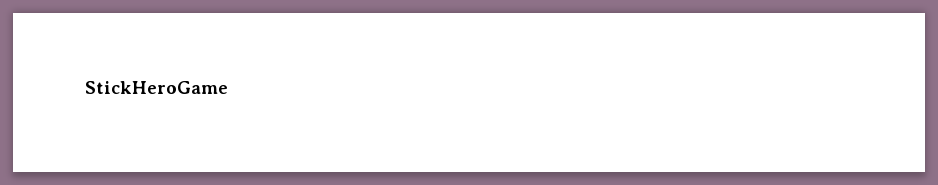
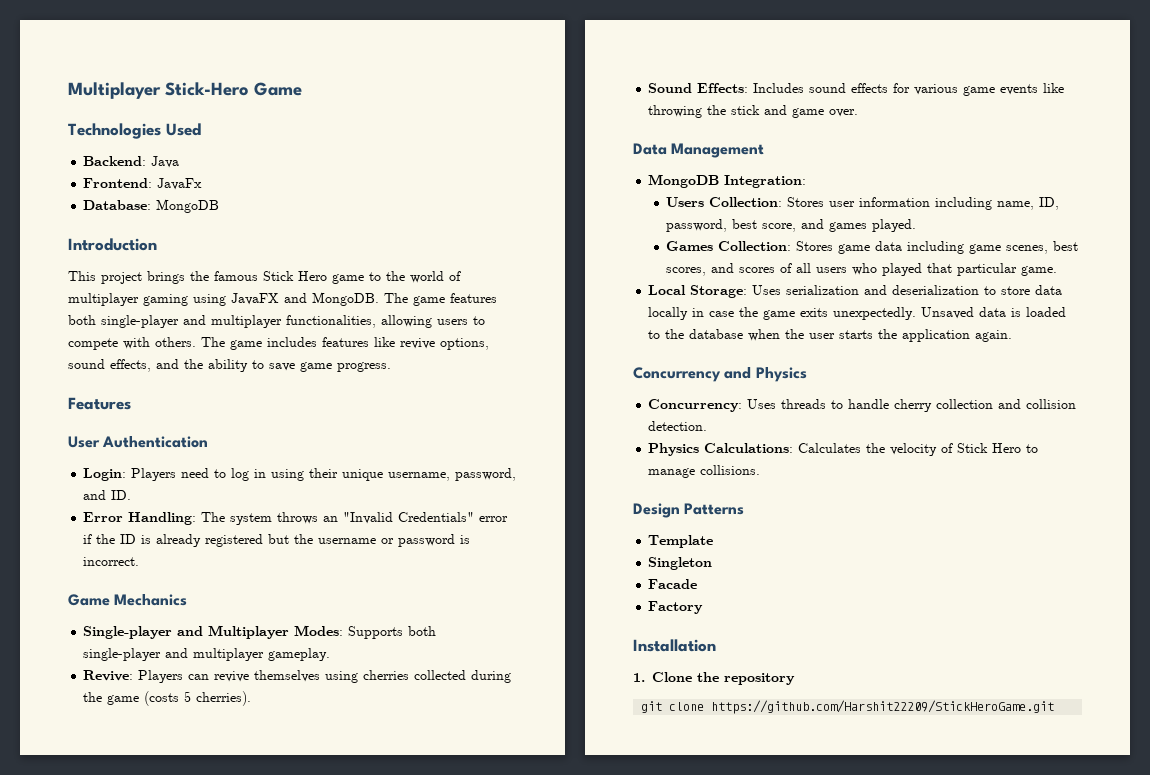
[85,81,228,94] StickHeroGame -> [68,82,302,99] [68,123,201,139] [83,156,180,168] [83,178,203,190] [83,199,220,213] [68,238,157,251] [68,271,461,284] [68,292,497,306] [68,315,485,328] [68,337,489,350] [68,359,391,372] [68,397,131,410] [68,436,209,448] [83,468,517,481] [83,490,132,500] [83,512,509,525] [83,534,471,547] [83,557,140,566] [68,594,188,606] [83,625,437,639] [83,648,331,661] [83,670,512,683] [83,691,252,706] [648,83,1065,96] [648,105,859,118] [633,143,765,158] [648,174,807,188] [666,197,1060,210] [666,219,917,232] [666,241,1079,254] [666,263,1058,276] [648,285,1063,298] [648,307,1067,320] [648,329,1013,342] [633,367,807,382] [648,399,1077,412] [648,421,708,431] [648,443,1039,456] [648,465,761,478] [633,503,745,518] [648,535,714,548] [648,557,713,570] [648,579,698,589] [648,601,704,614] [633,639,716,652] [633,672,795,685] [641,700,1055,714] Multiplayer Stick-Hero Game // Technologies Used // Backend: Java // Frontend: JavaFx // Database: MongoDB // Introduction // This project brings the famous Stick Hero game to the world of multiplayer gaming using JavaFX and MongoDB. The game features both single-player and multiplayer functionalities, allowing users to compete with others. The game includes features like revive options, sound effects, and the ability to save game progress. // Features // User Authentication // Login: Players need to log in using their unique username, password, and ID. // Error Handling: The system throws an "Invalid Credentials" error if the ID is already registered but the username or password is incorrect. // Game Mechanics // Single-player and Multiplayer Modes: Supports both single-player and multiplayer gameplay. // Revive: Players can revive themselves using cherries collected during the game (costs 5 cherries). // Sound Effects: Includes sound effects for various game events like throwing the stick and game over. // Data Management // MongoDB Integration: // Users Collection: Stores user information including name, ID, password, best score, and games played. // Games Collection: Stores game data including game scenes, best scores, and scores of all users who played that particular game. // Local Storage: Uses serialization and deserialization to store data locally in case the game exits unexpectedly. Unsaved data is loaded to the database when the user starts the application again. // Concurrency and Physics // Concurrency: Uses threads to handle cherry collection and collision detection. // Physics Calculations: Calculates the velocity of Stick Hero to manage collisions. // Design Patterns // Template // Singleton // Facade // Factory // Installation // 1. Clone the repository // git clone https://github.com/Harshit22209/StickHeroGame.git

